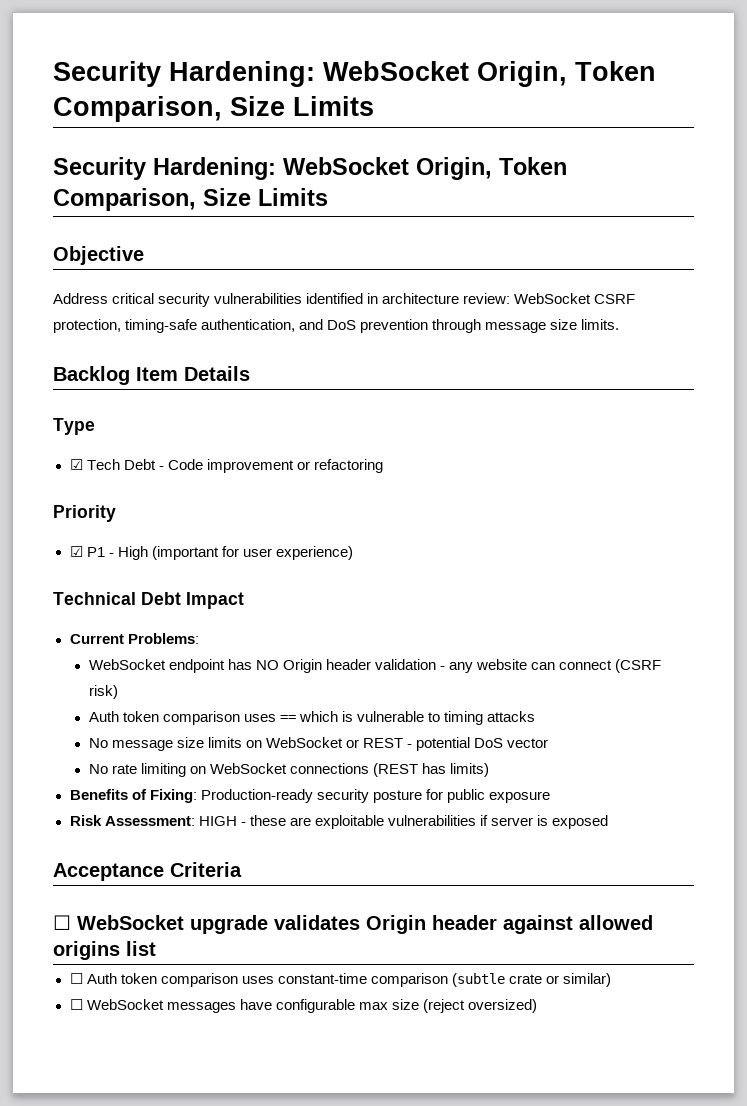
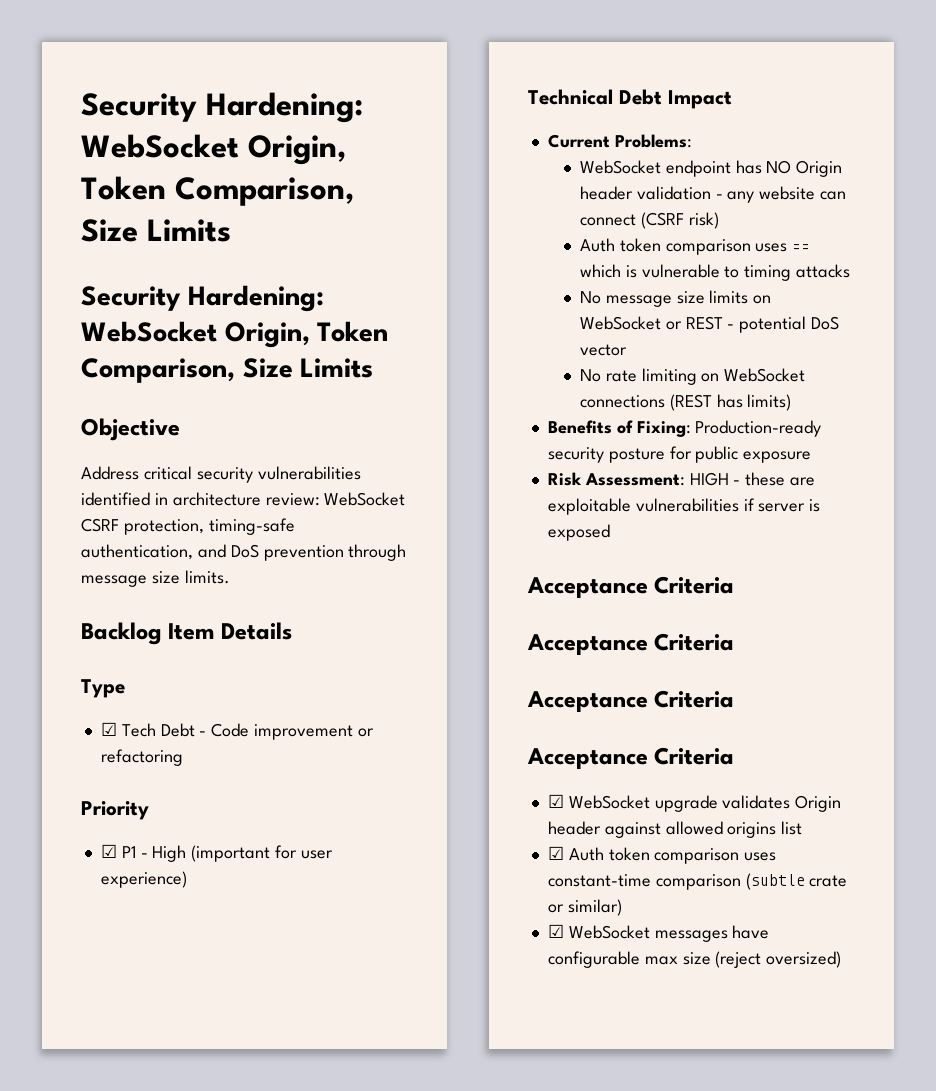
[53,915,71,930] ☐ -> [527,633,735,655] [527,690,735,712] [527,747,735,769] [547,794,564,808] Acceptance Criteria // Acceptance Criteria // Acceptance Criteria // ☑
[69,973,83,984] ☐ -> [547,846,564,860] ☑
[69,999,83,1010] ☐ -> [547,924,564,938] ☑

